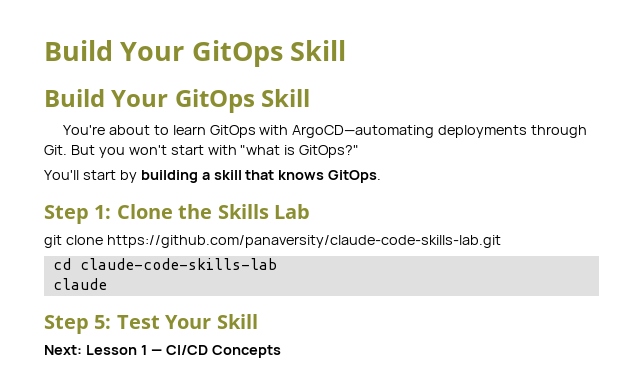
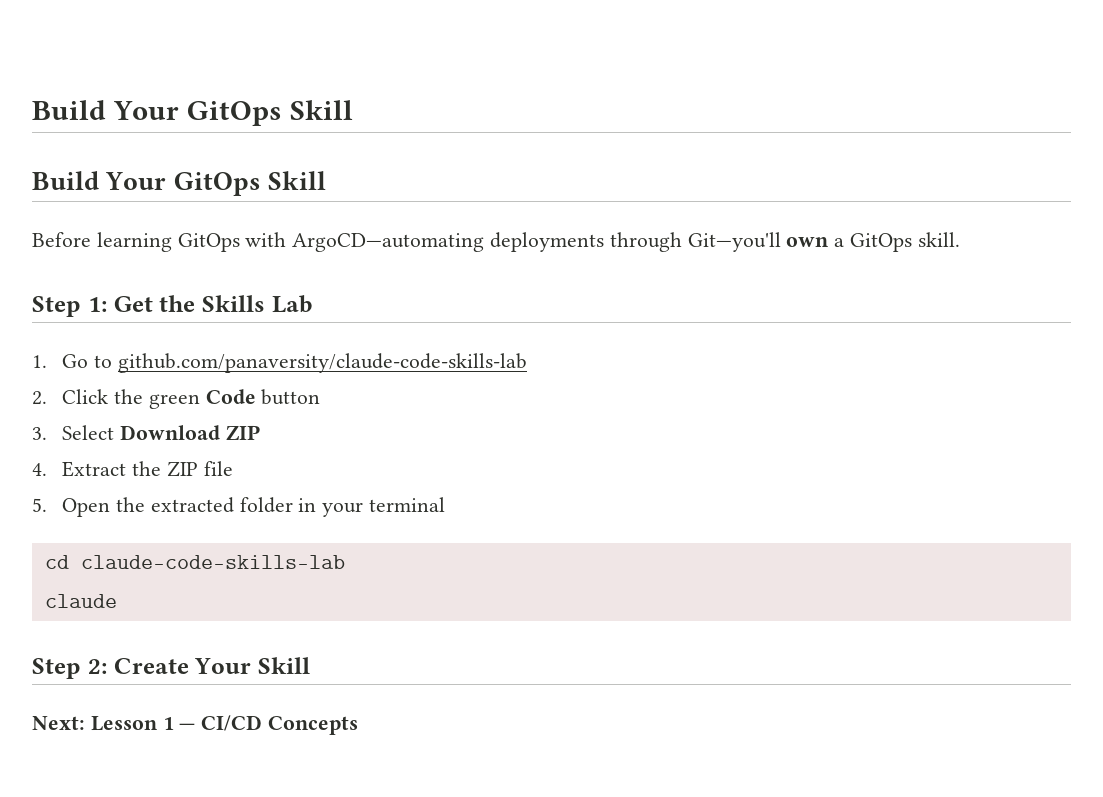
[62,125,206,135] You're about to learn -> [32,232,172,252] Before learning
[44,145,360,158] [44,170,382,183] Git. But you won't start with "what is GitOps?" // You'll start by building a skill that knows GitOps. -> [687,232,960,252] Git—you'll own a GitOps skill.
[116,204,173,219] Clone -> [113,296,153,312] Get
[44,235,501,248] git clone https://github.com/panaversity/claude-code-skills-lab.git -> [32,353,527,373] [32,389,321,409] [32,425,260,440] [32,461,233,477] [32,497,445,517] 1. Go to github.com/panaversity/claude-code-skills-lab // 2. Click the green Code button // 3. Select Download ZIP // 4. Extract the ZIP file // 5. Open the extracted folder in your terminal
[94,315,160,329] 5: Test -> [87,658,189,674] 2: Create

